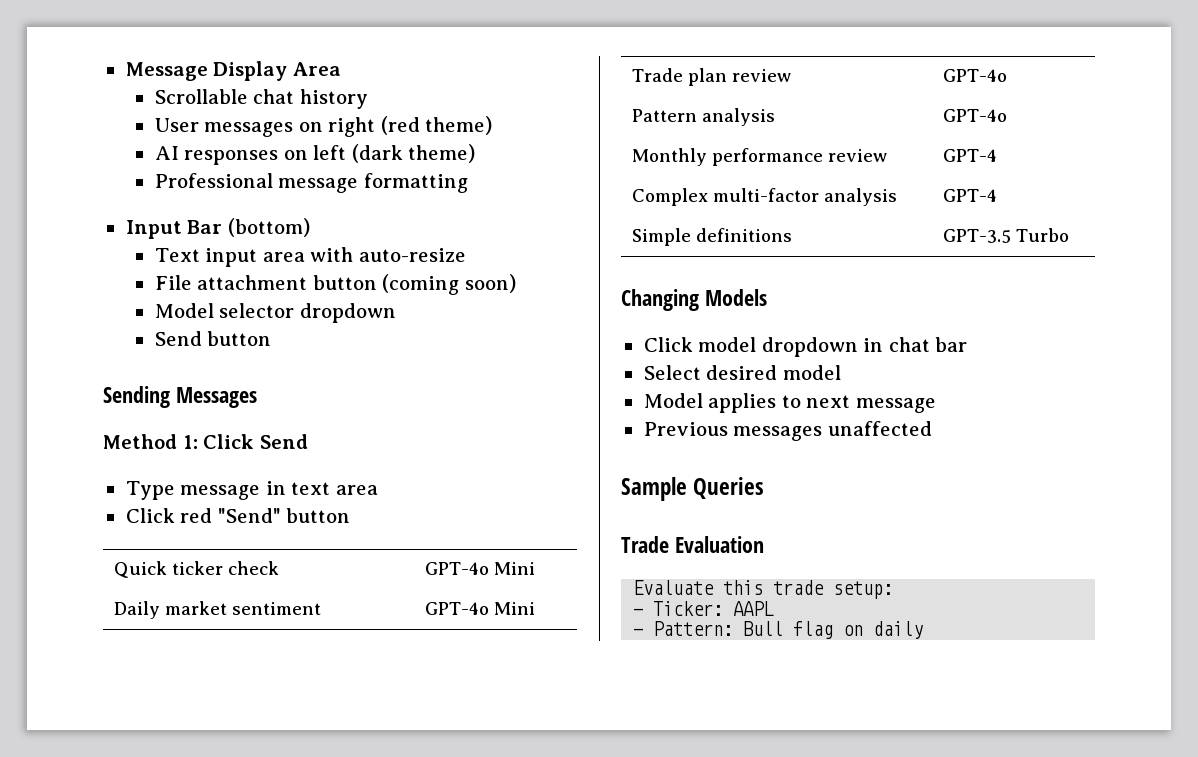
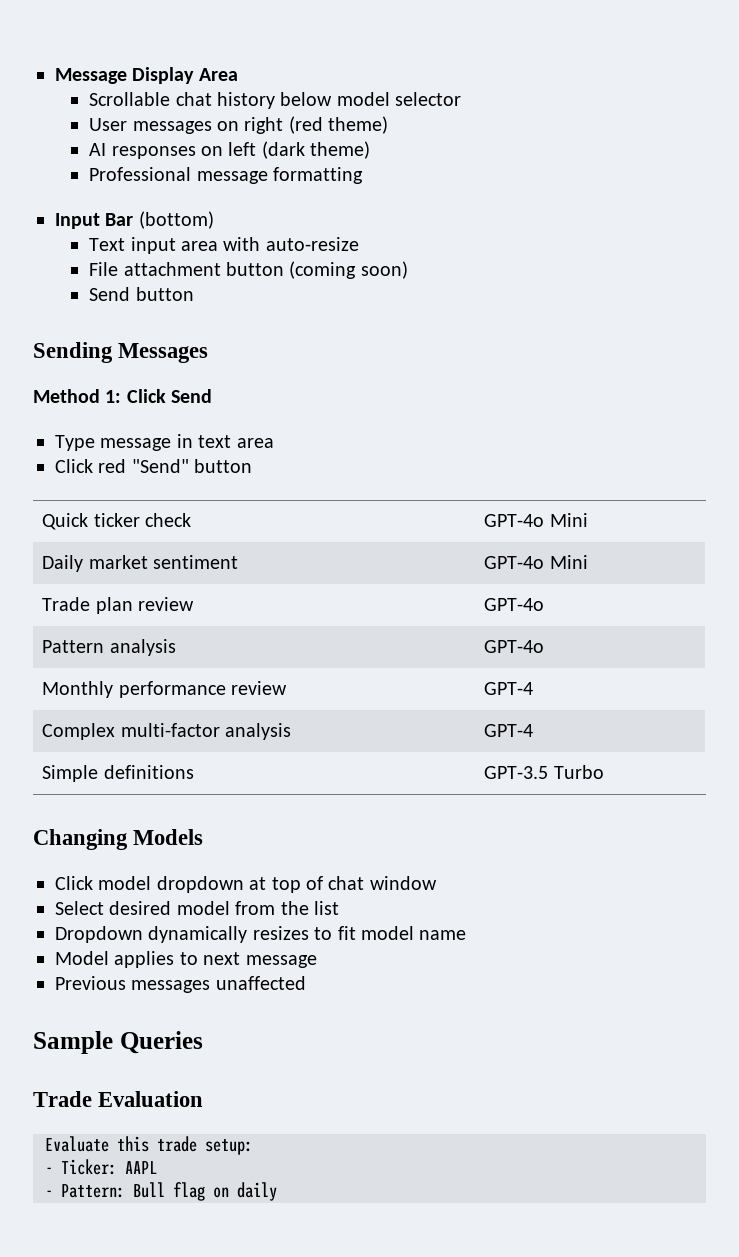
(368, 99) none -> [280,92,462,106] below model selector
[154,303,396,323] // Model selector dropdown -> (408, 270) none
[863,337,968,352] [643,365,841,380] in chat bar // Select desired model -> [249,876,437,893] [55,901,339,915] [55,926,467,943] at top of chat window // Select desired model from the list // Dropdown dynamically resizes to fit model name

